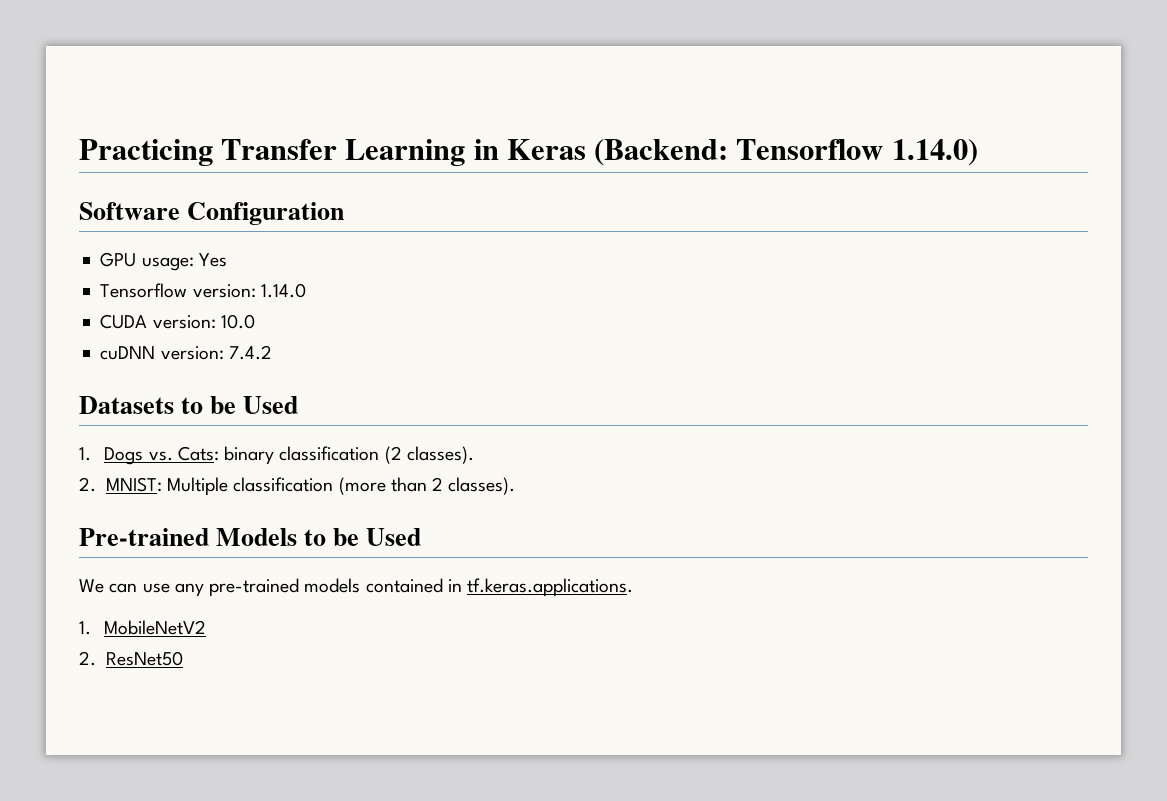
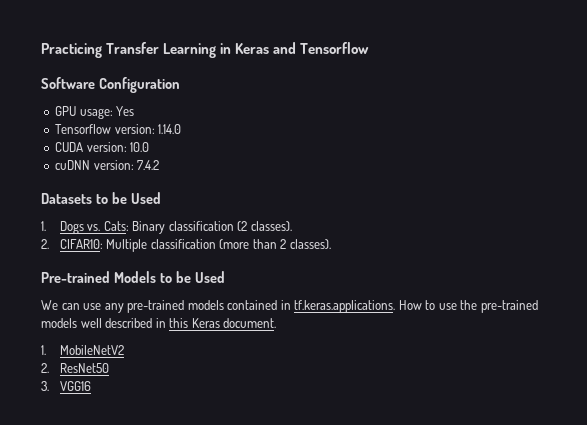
[594,139,978,166] (Backend: Tensorflow 1.14.0) -> [273,42,370,54] and Tensorflow
[224,446,275,465] binary -> [132,221,166,234] Binary
[105,477,162,492] MNIST: -> [59,239,103,249] CIFAR10:
(634, 587) none -> [398,300,538,313] [41,318,277,328] How to use the pre-trained models well described in this Keras document.
(183, 658) none -> [41,381,91,391] // 3. VGG16

